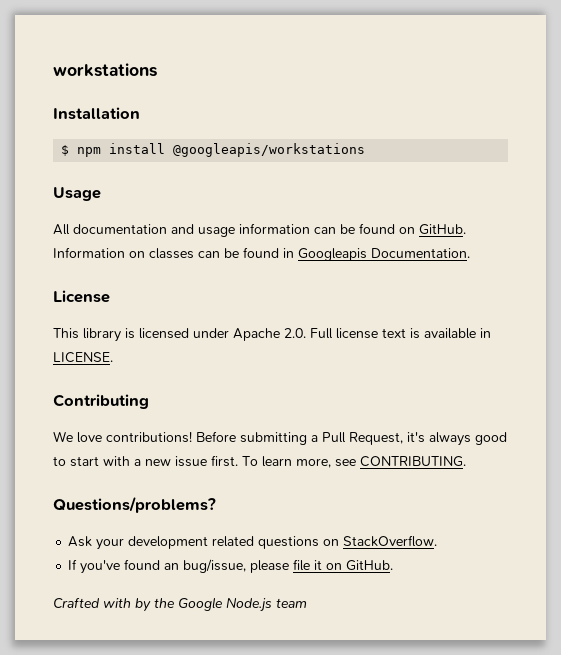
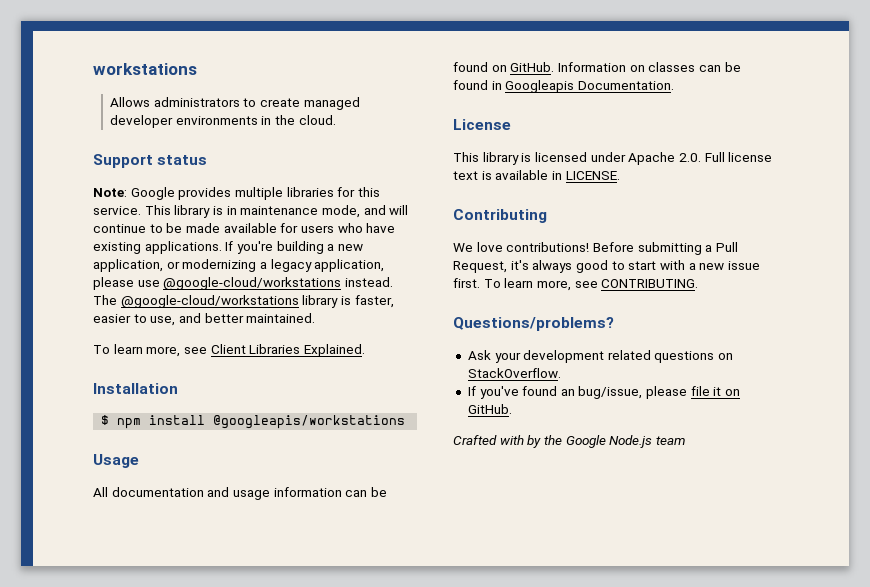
(157, 70) none -> [110,97,360,110] [110,115,336,128] [93,154,208,168] [93,187,380,200] [93,205,409,218] [93,223,396,233] [93,241,363,254] [93,259,385,272] [93,277,393,290] [93,295,394,308] [93,313,316,326] [93,344,365,357] // Allows administrators to create managed developer environments in the cloud. // Support status // Note: Google provides multiple libraries for this service. This library is in maintenance mode, and will continue to be made available for users who have existing applications. If you're building a new application, or modernizing a legacy application, please use @google-cloud/workstations instead. The @google-cloud/workstations library is faster, easier to use, and better maintained. // To learn more, see Client Libraries Explained.

